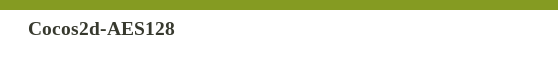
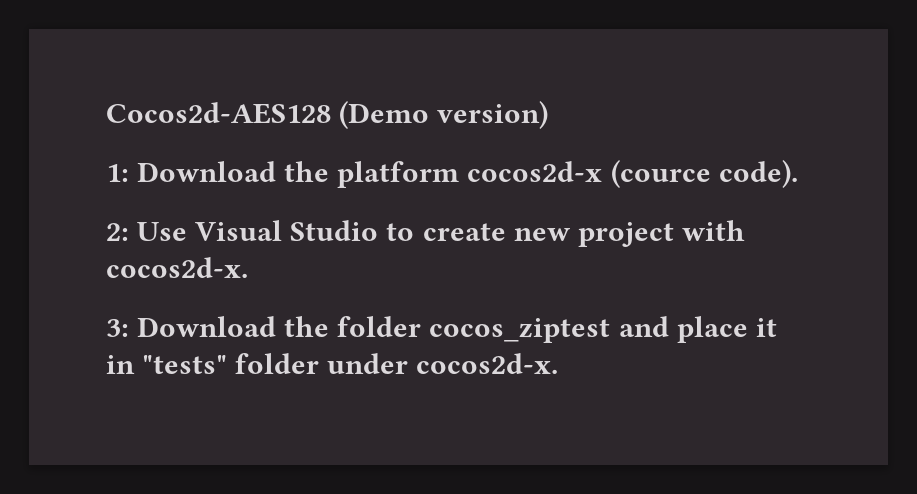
(175, 28) none -> [339,101,549,129] [106,160,798,188] [106,220,745,247] [106,257,248,278] [106,316,777,343] [106,353,559,374] (Demo version) // 1: Download the platform cocos2d-x (cource code). // 2: Use Visual Studio to create new project with cocos2d-x. // 3: Download the folder cocos_ziptest and place it in "tests" folder under cocos2d-x.

